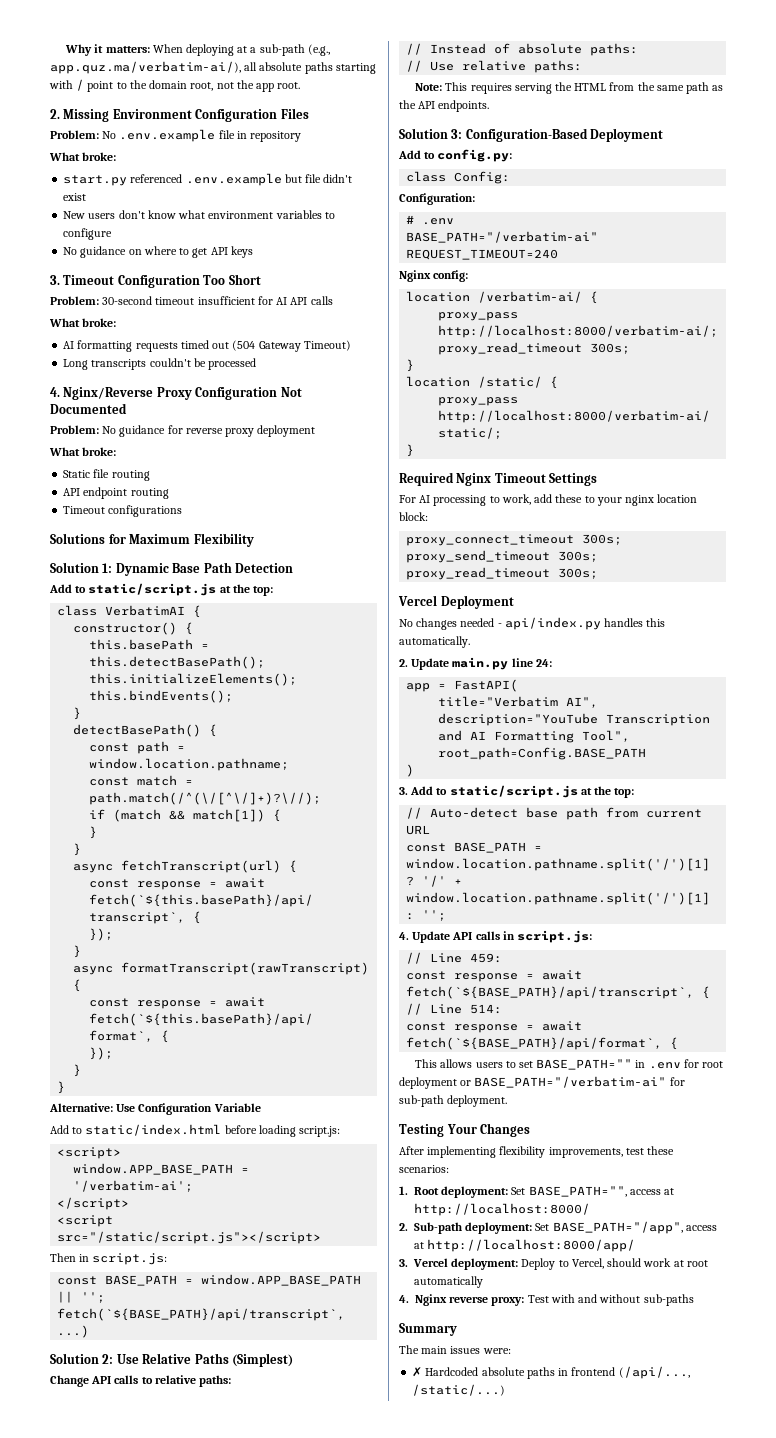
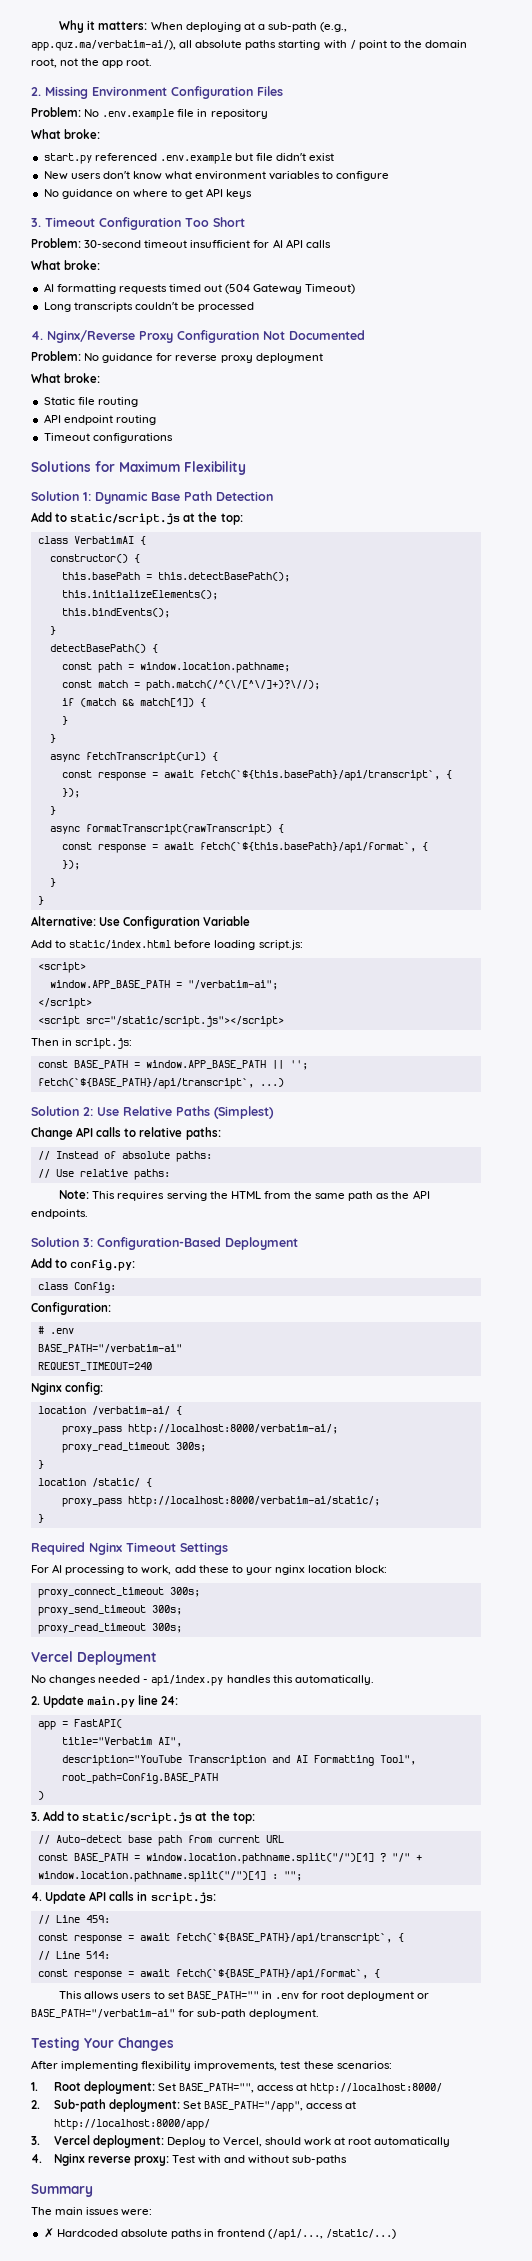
[73,1180,194,1192] '/verbatim-ai'; -> [187,980,278,990] "/verbatim-ai";
[406,858,711,871] [406,875,463,887] [406,892,711,905] [406,910,447,921] window.location.pathname.split('/')[1] ? '/' + window.location.pathname.split('/')[1] : ''; -> [145,1853,422,1864] [37,1871,302,1882] window.location.pathname.split("/")[1] ? "/" + window.location.pathname.split("/")[1] : "";

